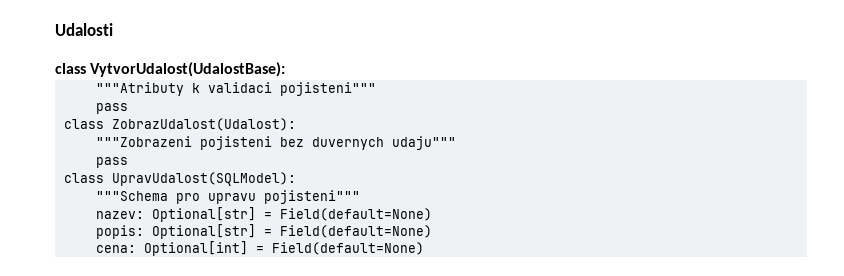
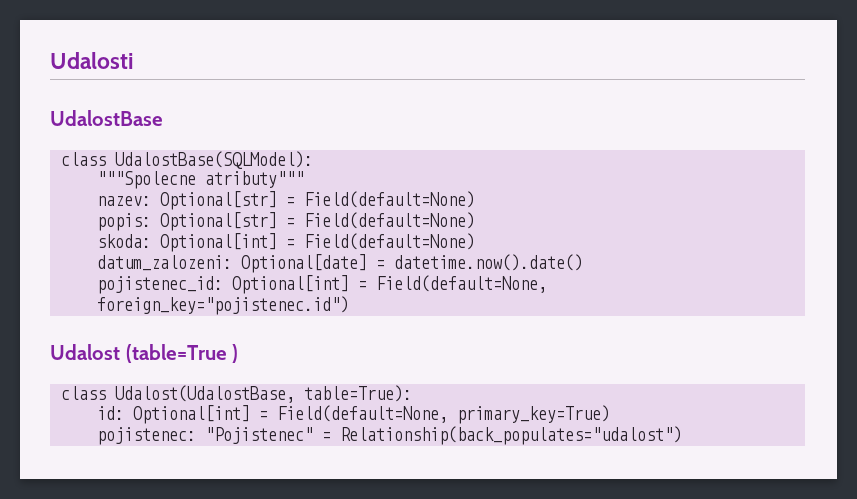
[55,62,286,77] [95,82,376,96] [95,103,128,114] [63,118,296,131] [95,136,456,150] [95,157,128,168] [63,172,296,186] [95,190,360,204] class VytvorUdalost(UdalostBase): // """Atributy k validaci pojisteni""" // pass // class ZobrazUdalost(Udalost): // """Zobrazeni pojisteni bez duvernych udaju""" // pass // class UpravUdalost(SQLModel): // """Schema pro upravu pojisteni""" -> [50,110,163,126] [60,151,313,169] [96,171,304,189] UdalostBase // class UdalostBase(SQLModel): // """Spolecne atributy"""
[95,245,136,253] cena: -> [96,234,151,248] skoda:
(424, 248) none -> [96,254,583,273] [96,275,547,294] [96,296,349,315] [50,344,239,363] [60,385,412,403] [96,405,610,424] [96,426,682,445] // datum_zalozeni: Optional[date] = datetime.now().date() // pojistenec_id: Optional[int] = Field(default=None, foreign_key="pojistenec.id") // Udalost (table=True ) // class Udalost(UdalostBase, table=True): // id: Optional[int] = Field(default=None, primary_key=True) // pojistenec: "Pojistenec" = Relationship(back_populates="udalost")

